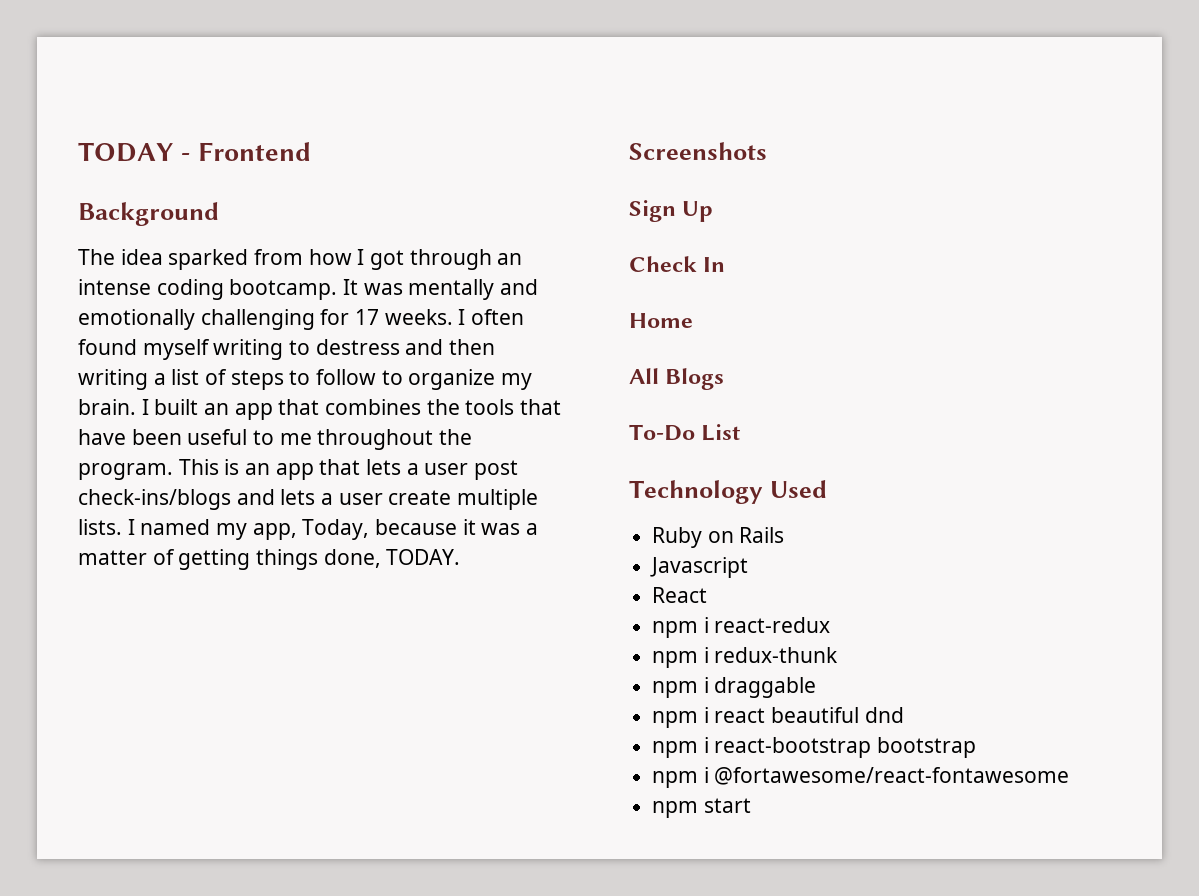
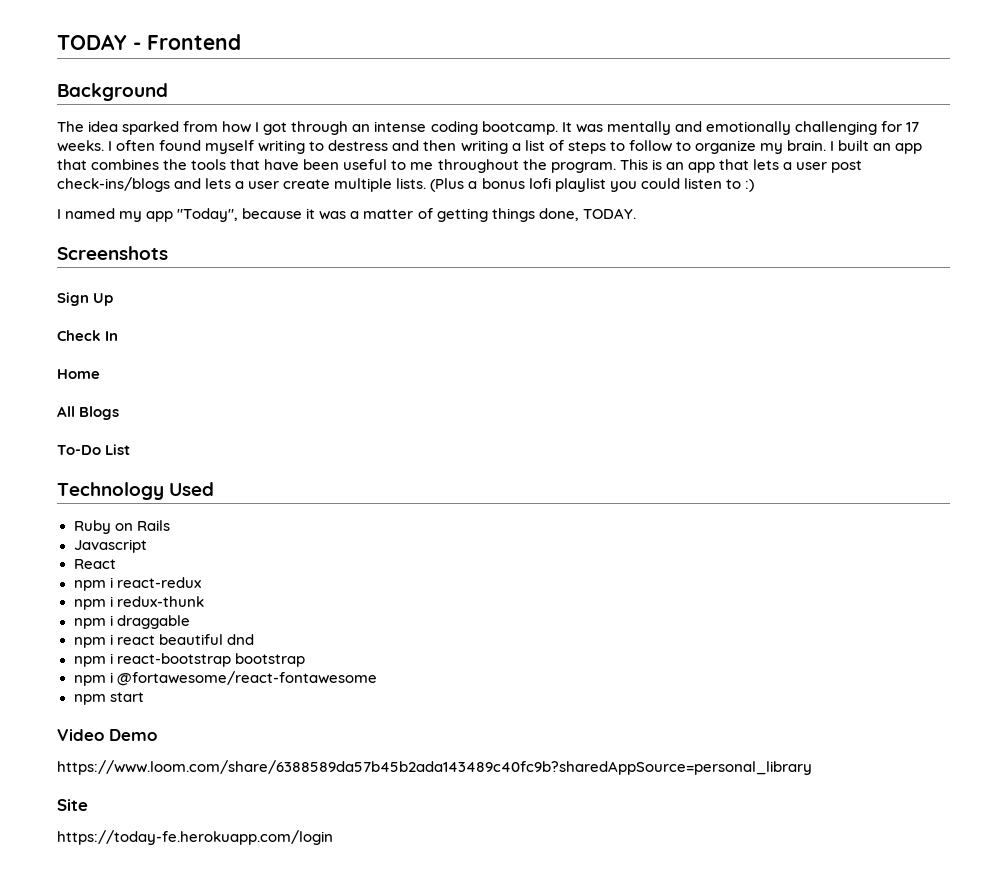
(122, 527) none -> [430,178,754,192] (Plus a bonus lofi playlist you could listen to :) //
[252,519,370,540] app, Today, -> [146,208,239,222] app "Today",
(751, 805) none -> [57,729,157,741] [57,760,812,775] [57,799,88,811] [57,830,333,845] // Video Demo // https://www.loom.com/share/6388589da57b45b2ada143489c40fc9b?sharedAppSource=personal_library // Site // https://today-fe.herokuapp.com/login

